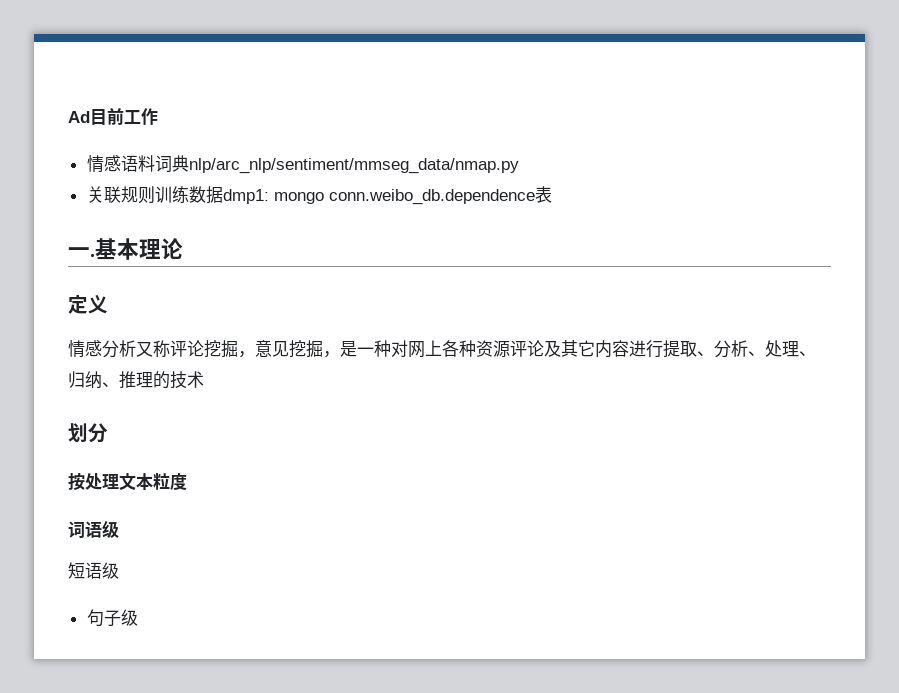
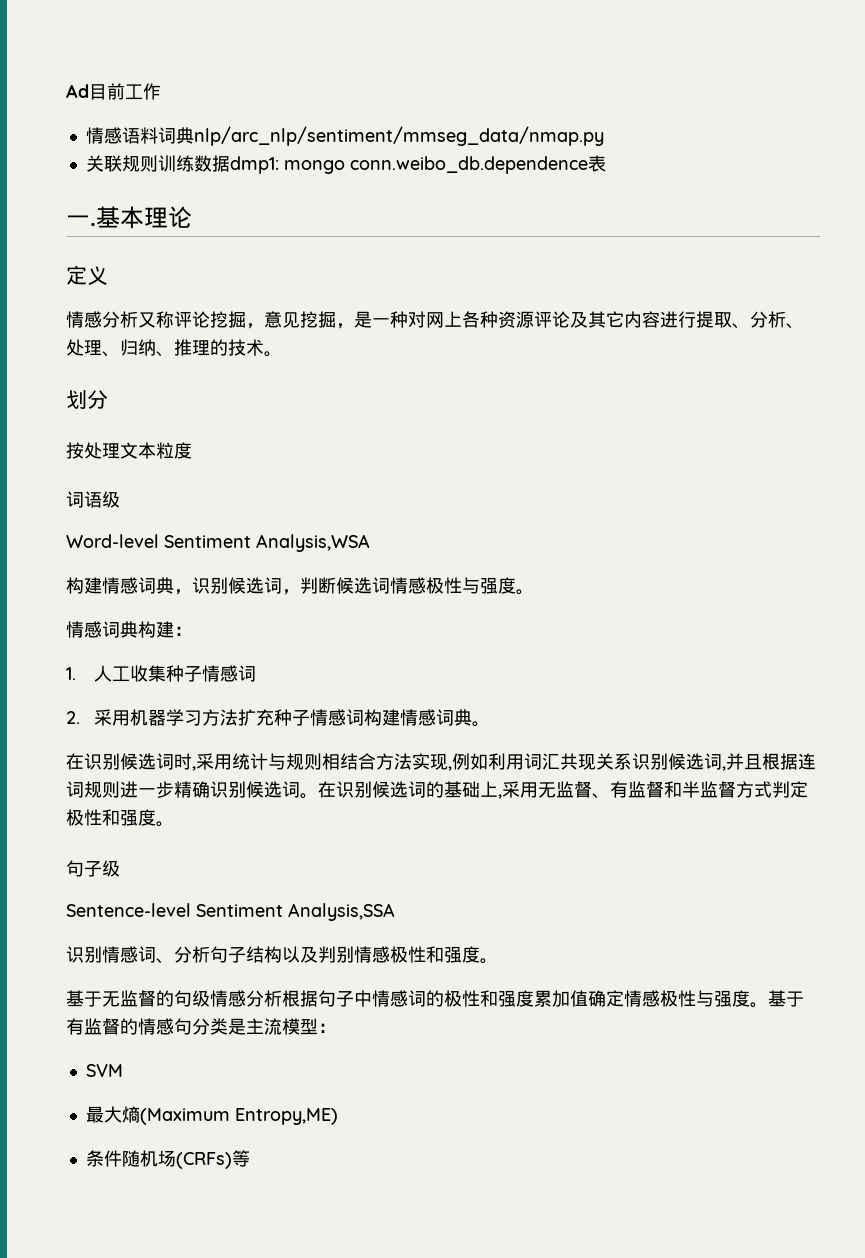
(204, 379) none -> [264,351,282,357] 。
[68,562,119,579] [86,609,138,627] 短语级 // 句子级 -> [66,534,370,552] [66,577,534,595] [66,621,192,638] [66,665,256,682] [66,709,490,727] [66,753,816,771] [66,781,808,799] [66,809,174,827] [66,860,120,877] [66,903,395,921] [66,946,498,964] [66,990,804,1008] [66,1018,336,1035] [85,1064,123,1077] [85,1106,338,1125] [85,1150,250,1169] Word-level Sentiment Analysis,WSA // 构建情感词典，识别候选词，判断候选词情感极性与强度。 // 情感词典构建： // 1.人工收集种子情感词 // 2.采用机器学习方法扩充种子情感词构建情感词典。 // 在识别候选词时,采用统计与规则相结合方法实现,例如利用词汇共现关系识别候选词,并且根据连词规则进一步精确识别候选词。在识别候选词的基础上,采用无监督、有监督和半监督方式判定极性和强度。 // 句子级 // Sentence-level Sentiment Analysis,SSA // 识别情感词、分析句子结构以及判别情感极性和强度。 // 基于无监督的句级情感分析根据句子中情感词的极性和强度累加值确定情感极性与强度。基于有监督的情感句分类是主流模型： // SVM // 最大熵(Maximum Entropy,ME) // 条件随机场(CRFs)等

